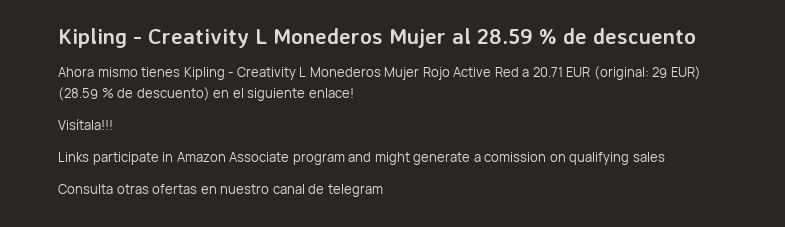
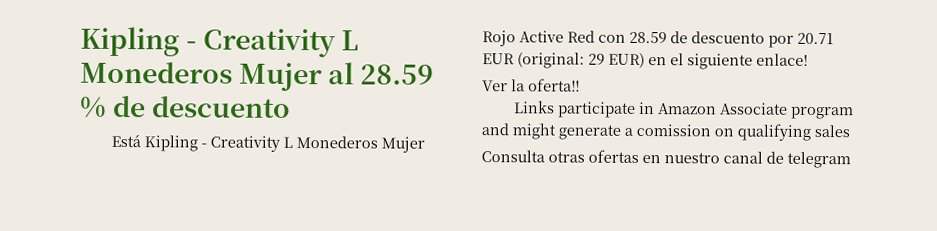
[58,67,181,77] Ahora mismo tienes -> [110,133,141,148] Está
[522,69,530,77] a -> [598,31,794,48] con 28.59 de descuento por
[58,87,210,101] (28.59 % de descuento) -> (645, 60) none
[58,119,113,130] Visítala!!! -> [482,78,580,92] Ver la oferta!!

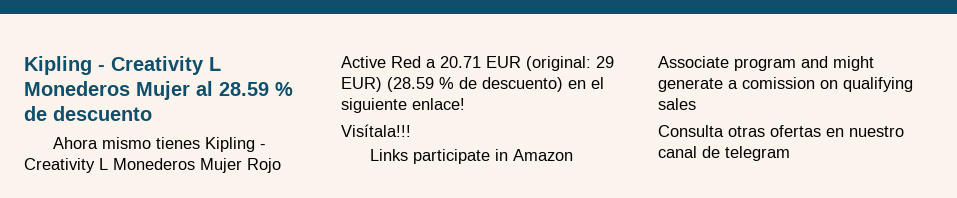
[110,133,141,148] Está -> [52,137,200,149] Ahora mismo tienes
[598,31,794,48] con 28.59 de descuento por -> [426,59,436,68] a
(645, 60) none -> [387,77,563,92] (28.59 % de descuento)
[482,78,580,92] Ver la oferta!! -> [341,124,411,137] Visítala!!!

